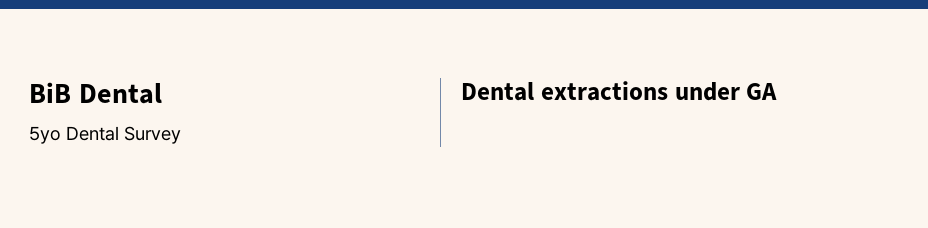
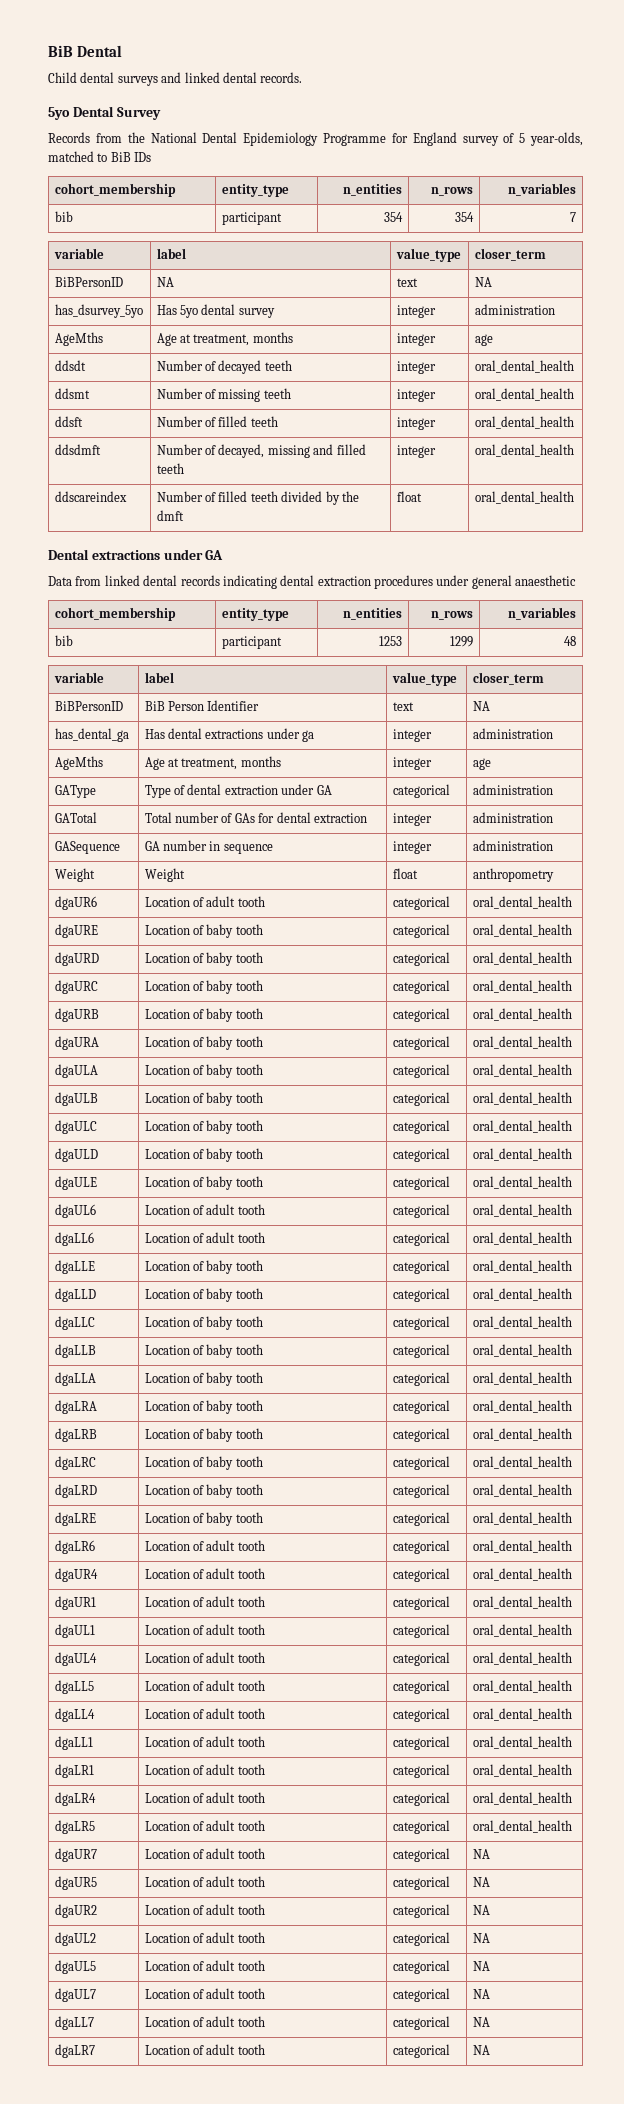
[29,126,181,144] [461,81,778,101] 5yo Dental Survey // Dental extractions under GA -> [48,72,303,86] [48,106,161,120] [48,132,583,146] [48,151,152,162] [54,183,176,197] [221,184,289,197] [343,184,403,196] [431,187,474,196] [508,183,577,196] [54,211,73,222] [221,212,282,225] [384,212,404,222] [455,212,475,222] [570,212,577,222] [53,248,104,259] [156,248,186,259] [395,248,461,262] [474,248,546,261] [54,277,123,287] [156,277,174,287] [396,278,418,287] [474,277,492,287] [54,304,143,318] [156,304,275,318] [396,305,436,318] [474,304,555,315] [54,332,103,346] [156,332,293,346] [396,333,436,346] [474,334,493,346] [54,360,86,371] [156,360,292,374] [396,361,436,374] [474,360,574,373] [54,388,90,399] [156,388,291,402] [396,389,436,402] [474,388,574,401] [54,416,83,427] [156,416,278,427] [396,417,436,430] [474,416,574,429] [54,444,101,455] [156,444,366,458] [156,463,184,474] [396,445,436,458] [474,444,574,457] [54,491,127,502] [156,491,359,505] [156,510,184,521] [396,491,422,502] [474,491,574,504] [48,549,224,560] [48,575,577,589] [54,607,176,621] [221,608,289,621] [343,608,403,620] [431,611,474,620] [508,607,577,620] [54,635,73,646] [221,636,282,649] [379,636,403,646] [450,636,474,647] [564,636,577,646] [53,672,104,683] [144,672,174,683] [391,672,457,686] [472,672,544,685] [54,701,123,711] [144,700,260,711] [392,702,414,711] [472,701,490,711] [54,728,129,742] [144,728,315,742] [392,729,432,742] [472,728,553,739] [54,756,103,770] [144,756,281,770] [392,757,432,770] [472,758,491,770] [54,785,96,798] [144,784,332,798] [392,784,450,798] [472,784,553,795] [54,812,97,823] [144,812,367,823] [392,813,432,826] [472,812,553,823] [54,841,120,854] [144,840,273,854] [392,841,432,854] [472,840,553,851] [54,868,95,882] [144,868,185,882] [392,868,418,879] [472,868,554,882] [54,896,97,910] [144,896,265,907] [392,896,450,910] [472,896,572,909] [54,924,98,938] [144,924,263,938] [392,924,450,938] [472,924,572,937] [54,952,99,966] [144,952,263,966] [392,952,450,966] [472,952,572,965] [54,980,98,994] [144,980,263,994] [392,980,450,994] [472,980,572,993] [54,1008,99,1022] [144,1008,263,1022] [392,1008,450,1022] [472,1008,572,1021] [54,1036,99,1050] [144,1036,263,1050] [392,1036,450,1050] [472,1036,572,1049] [54,1064,98,1078] [144,1064,263,1078] [392,1064,450,1078] [472,1064,572,1077] [54,1092,98,1106] [144,1092,263,1106] [392,1092,450,1106] [472,1092,572,1105] [54,1120,97,1134] [144,1120,263,1134] [392,1120,450,1134] [472,1120,572,1133] [54,1148,98,1162] [144,1148,263,1162] [392,1148,450,1162] [472,1148,572,1161] [54,1176,97,1190] [144,1176,263,1190] [392,1176,450,1190] [472,1176,572,1189] [54,1204,96,1218] [144,1204,265,1215] [392,1204,450,1218] [472,1204,572,1217] [54,1232,94,1246] [144,1232,265,1243] [392,1232,450,1246] [472,1232,572,1245] [54,1260,95,1274] [144,1260,263,1274] [392,1260,450,1274] [472,1260,572,1273] [54,1288,96,1302] [144,1288,263,1302] [392,1288,450,1302] [472,1288,572,1301] [54,1316,95,1330] [144,1316,263,1330] [392,1316,450,1330] [472,1316,572,1329] [54,1344,96,1358] [144,1344,263,1358] [392,1344,450,1358] [472,1344,572,1357] [54,1372,96,1386] [144,1372,263,1386] [392,1372,450,1386] [472,1372,572,1385] [54,1400,97,1414] [144,1400,263,1414] [392,1400,450,1414] [472,1400,572,1413] [54,1428,97,1442] [144,1428,263,1442] [392,1428,450,1442] [472,1428,572,1441] [54,1456,96,1470] [144,1456,263,1470] [392,1456,450,1470] [472,1456,572,1469] [54,1484,97,1498] [144,1484,263,1498] [392,1484,450,1498] [472,1484,572,1497] [54,1512,96,1526] [144,1512,263,1526] [392,1512,450,1526] [472,1512,572,1525] [54,1540,95,1554] [144,1540,265,1551] [392,1540,450,1554] [472,1540,572,1553] [54,1568,98,1582] [144,1568,265,1579] [392,1568,450,1582] [472,1568,572,1581] [54,1596,96,1610] [144,1596,265,1607] [392,1596,450,1610] [472,1596,572,1609] [54,1624,95,1638] [144,1624,265,1635] [392,1624,450,1638] [472,1624,572,1637] [54,1652,97,1666] [144,1652,265,1663] [392,1652,450,1666] [472,1652,572,1665] [54,1680,94,1694] [144,1680,265,1691] [392,1680,450,1694] [472,1680,572,1693] [54,1708,95,1722] [144,1708,265,1719] [392,1708,450,1722] [472,1708,572,1721] [54,1736,93,1750] [144,1736,265,1747] [392,1736,450,1750] [472,1736,572,1749] [54,1764,94,1778] [144,1764,265,1775] [392,1764,450,1778] [472,1764,572,1777] [54,1792,96,1806] [144,1792,265,1803] [392,1792,450,1806] [472,1792,572,1805] [54,1820,95,1834] [144,1820,265,1831] [392,1820,450,1834] [472,1820,572,1833] [54,1848,97,1862] [144,1848,265,1859] [392,1848,450,1862] [472,1849,490,1859] [54,1876,97,1890] [144,1876,265,1887] [392,1876,450,1890] [472,1877,490,1887] [54,1904,97,1918] [144,1904,265,1915] [392,1904,450,1918] [472,1905,490,1915] [54,1932,96,1946] [144,1932,265,1943] [392,1932,450,1946] [472,1933,490,1943] [54,1960,96,1974] [144,1960,265,1971] [392,1960,450,1974] [472,1961,490,1971] [54,1988,96,2002] [144,1988,265,1999] [392,1988,450,2002] [472,1989,490,1999] [54,2016,94,2030] [144,2016,265,2027] [392,2016,450,2030] [472,2017,490,2027] [54,2044,95,2058] [144,2044,265,2055] [392,2044,450,2058] [472,2045,490,2055] Child dental surveys and linked dental records. // 5yo Dental Survey // Records from the National Dental Epidemiology Programme for England survey of 5 year-olds, matched to BiB IDs // cohort_membership | entity_type | n_entities | n_rows | n_variables // bib | participant | 354 | 354 | 7 // variable | label | value_type | closer_term // BiBPersonID | NA | text | NA // has_dsurvey_5yo | Has 5yo dental survey | integer | administration // AgeMths | Age at treatment, months | integer | age // ddsdt | Number of decayed teeth | integer | oral_dental_health // ddsmt | Number of missing teeth | integer | oral_dental_health // ddsft | Number of filled teeth | integer | oral_dental_health // ddsdmft | Number of decayed, missing and filled teeth | integer | oral_dental_health // ddscareindex | Number of filled teeth divided by the dmft | float | oral_dental_health // Dental extractions under GA // Data from linked dental records indicating dental extraction procedures under general anaesthetic // cohort_membership | entity_type | n_entities | n_rows | n_variables // bib | participant | 1253 | 1299 | 48 // variable | label | value_type | closer_term // BiBPersonID | BiB Person Identifier | text | NA // has_dental_ga | Has dental extractions under ga | integer | administration // AgeMths | Age at treatment, months | integer | age // GAType | Type of dental extraction under GA | categorical | administration // GATotal | Total number of GAs for dental extraction | integer | administration // GASequence | GA number in sequence | integer | administration // Weight | Weight | float | anthropometry // dgaUR6 | Location of adult tooth | categorical | oral_dental_health // dgaURE | Location of baby tooth | categorical | oral_dental_health // dgaURD | Location of baby tooth | categorical | oral_dental_health // dgaURC | Location of baby tooth | categorical | oral_dental_health // dgaURB | Location of baby tooth | categorical | oral_dental_health // dgaURA | Location of baby tooth | categorical | oral_dental_health // dgaULA | Location of baby tooth | categorical | oral_dental_health // dgaULB | Location of baby tooth | categorical | oral_dental_health // dgaULC | Location of baby tooth | categorical | oral_dental_health // dgaULD | Location of baby tooth | categorical | oral_dental_health // dgaULE | Location of baby tooth | categorical | oral_dental_health // dgaUL6 | Location of adult tooth | categorical | oral_dental_health // dgaLL6 | Location of adult tooth | categorical | oral_dental_health // dgaLLE | Location of baby tooth | categorical | oral_dental_health // dgaLLD | Location of baby tooth | categorical | oral_dental_health // dgaLLC | Location of baby tooth | categorical | oral_dental_health // dgaLLB | Location of baby tooth | categorical | oral_dental_health // dgaLLA | Location of baby tooth | categorical | oral_dental_health // dgaLRA | Location of baby tooth | categorical | oral_dental_health // dgaLRB | Location of baby tooth | categorical | oral_dental_health // dgaLRC | Location of baby tooth | categorical | oral_dental_health // dgaLRD | Location of baby tooth | categorical | oral_dental_health // dgaLRE | Location of baby tooth | categorical | oral_dental_health // dgaLR6 | Location of adult tooth | categorical | oral_dental_health // dgaUR4 | Location of adult tooth | categorical | oral_dental_health // dgaUR1 | Location of adult tooth | categorical | oral_dental_health // dgaUL1 | Location of adult tooth | categorical | oral_dental_health // dgaUL4 | Location of adult tooth | categorical | oral_dental_health // dgaLL5 | Location of adult tooth | categorical | oral_dental_health // dgaLL4 | Location of adult tooth | categorical | oral_dental_health // dgaLL1 | Location of adult tooth | categorical | oral_dental_health // dgaLR1 | Location of adult tooth | categorical | oral_dental_health // dgaLR4 | Location of adult tooth | categorical | oral_dental_health // dgaLR5 | Location of adult tooth | categorical | oral_dental_health // dgaUR7 | Location of adult tooth | categorical | NA // dgaUR5 | Location of adult tooth | categorical | NA // dgaUR2 | Location of adult tooth | categorical | NA // dgaUL2 | Location of adult tooth | categorical | NA // dgaUL5 | Location of adult tooth | categorical | NA // dgaUL7 | Location of adult tooth | categorical | NA // dgaLL7 | Location of adult tooth | categorical | NA // dgaLR7 | Location of adult tooth | categorical | NA

